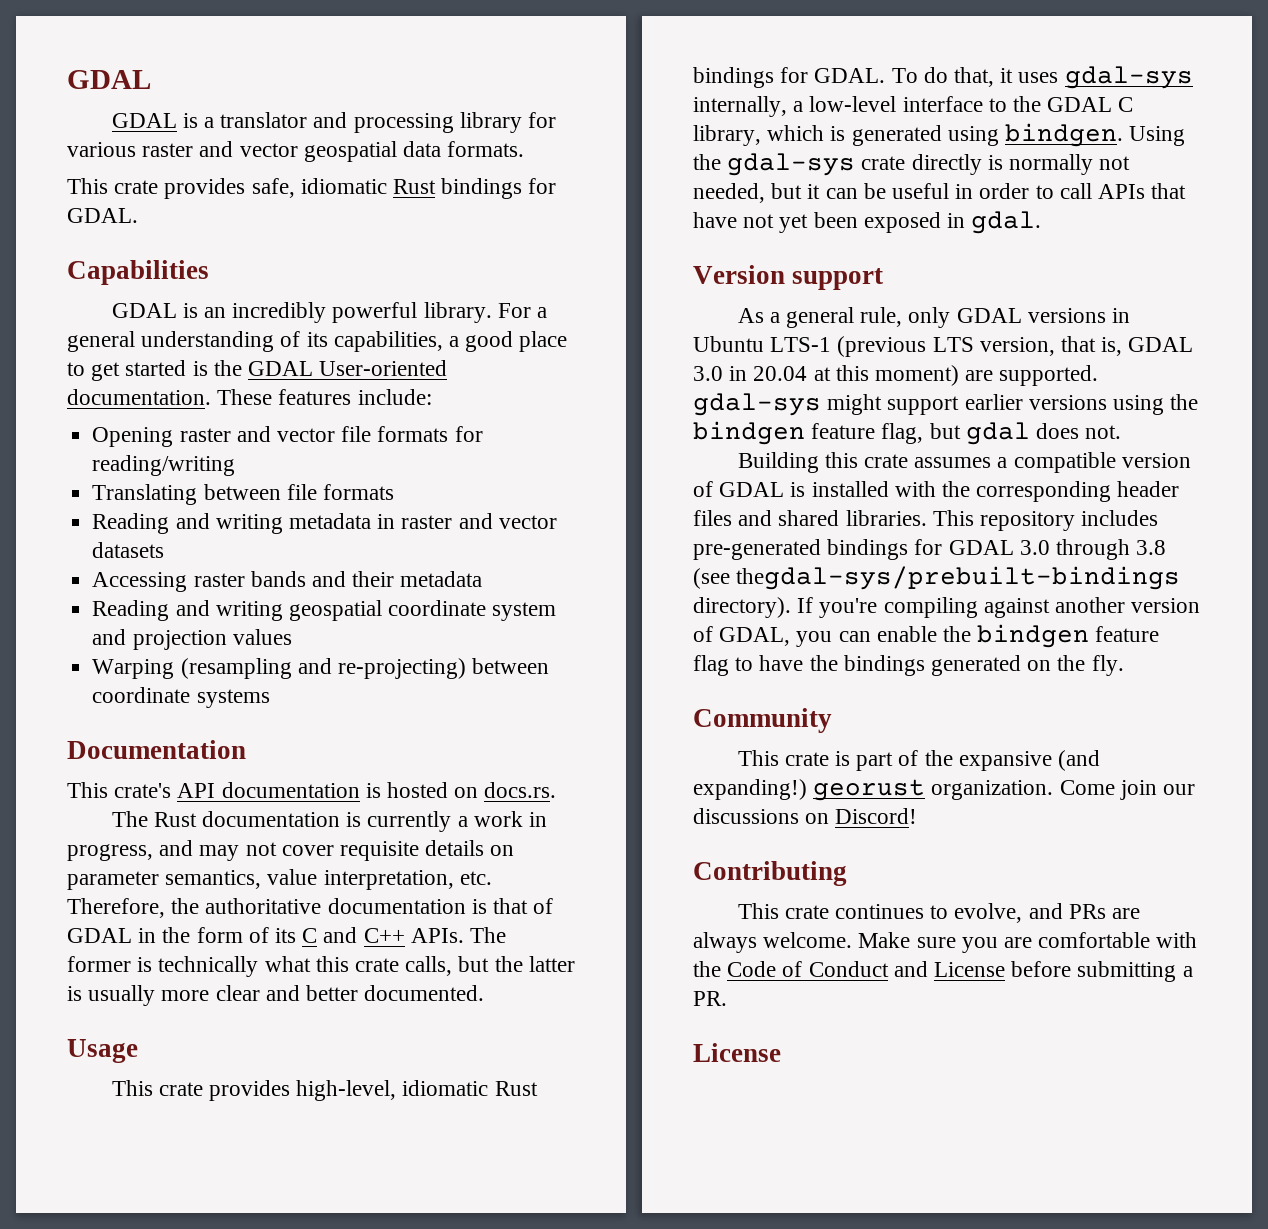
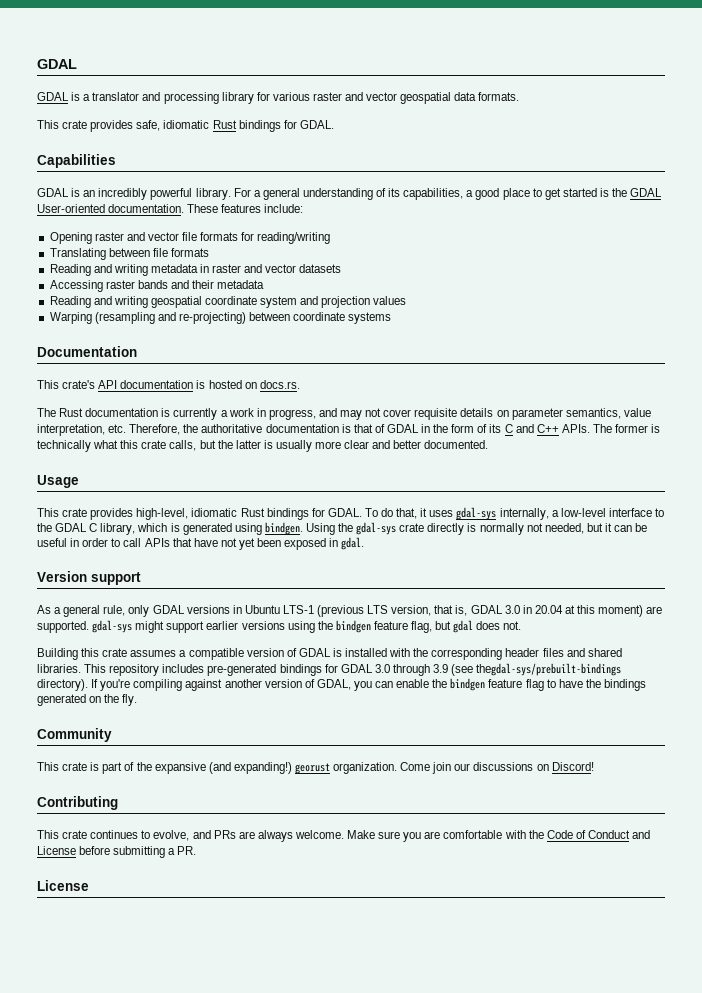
[1136,540,1167,555] 3.8 -> [433,664,449,673] 3.9

